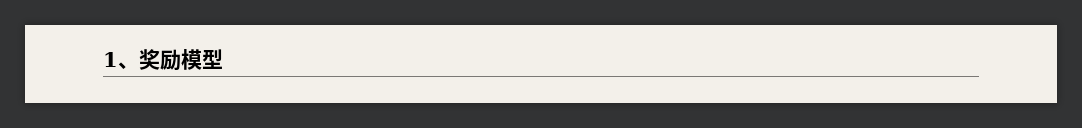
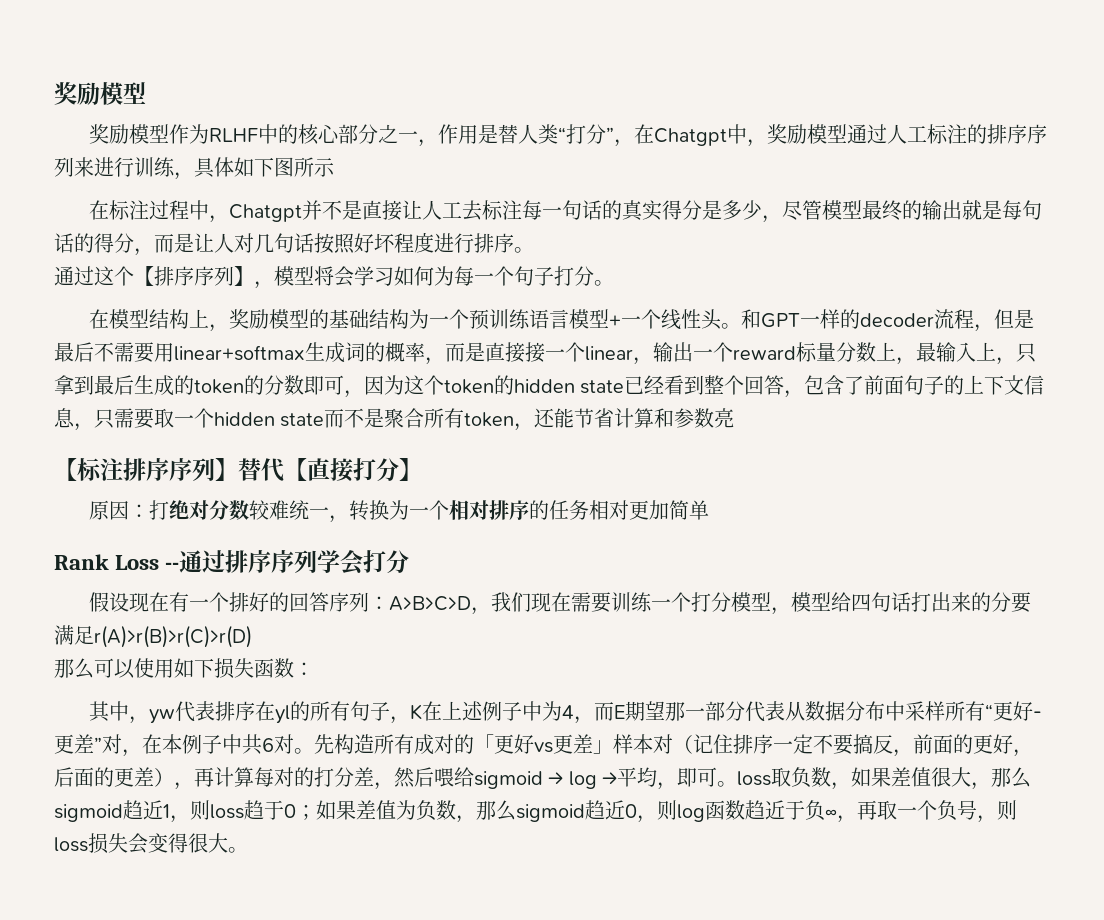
[103,49,223,71] 1、奖励模型 -> [54,82,146,105] [88,124,1047,147] [54,157,335,180] [88,200,1042,223] [54,232,534,256] [54,266,614,289] [88,309,1034,332] [54,342,1036,365] [54,375,1045,398] [54,408,735,431] [54,458,422,482] [88,500,709,523] [54,550,410,575] [88,592,1031,615] [54,625,252,648] [54,658,314,679] [88,701,1042,724] [54,734,1033,757] [54,767,1032,790] [54,800,1017,823] [54,833,248,854] 奖励模型 // 奖励模型作为RLHF中的核心部分之一，作用是替人类“打分”，在Chatgpt中，奖励模型通过人工标注的排序序列来进行训练，具体如下图所示 // 在标注过程中，Chatgpt并不是直接让人工去标注每一句话的真实得分是多少，尽管模型最终的输出就是每句话的得分，而是让人对几句话按照好坏程度进行排序。 // 通过这个【排序序列】，模型将会学习如何为每一个句子打分。 // 在模型结构上，奖励模型的基础结构为一个预训练语言模型+一个线性头。和GPT一样的decoder流程，但是最后不需要用linear+softmax生成词的概率，而是直接接一个linear，输出一个reward标量分数上，最输入上，只拿到最后生成的token的分数即可，因为这个token的hidden state已经看到整个回答，包含了前面句子的上下文信息，只需要取一个hidden state而不是聚合所有token，还能节省计算和参数亮 // 【标注排序序列】替代【直接打分】 // 原因：打绝对分数较难统一，转换为一个相对排序的任务相对更加简单 // Rank Loss --通过排序序列学会打分 // 假设现在有一个排好的回答序列：A>B>C>D，我们现在需要训练一个打分模型，模型给四句话打出来的分要满足r(A)>r(B)>r(C)>r(D) // 那么可以使用如下损失函数： // 其中，yw代表排序在yl的所有句子，K在上述例子中为4，而E期望那一部分代表从数据分布中采样所有“更好-更差”对，在本例子中共6对。先构造所有成对的「更好vs更差」样本对（记住排序一定不要搞反，前面的更好，后面的更差），再计算每对的打分差，然后喂给sigmoid → log →平均，即可。loss取负数，如果差值很大，那么sigmoid趋近1，则loss趋于0；如果差值为负数，那么sigmoid趋近0，则log函数趋近于负∞，再取一个负号，则loss损失会变得很大。

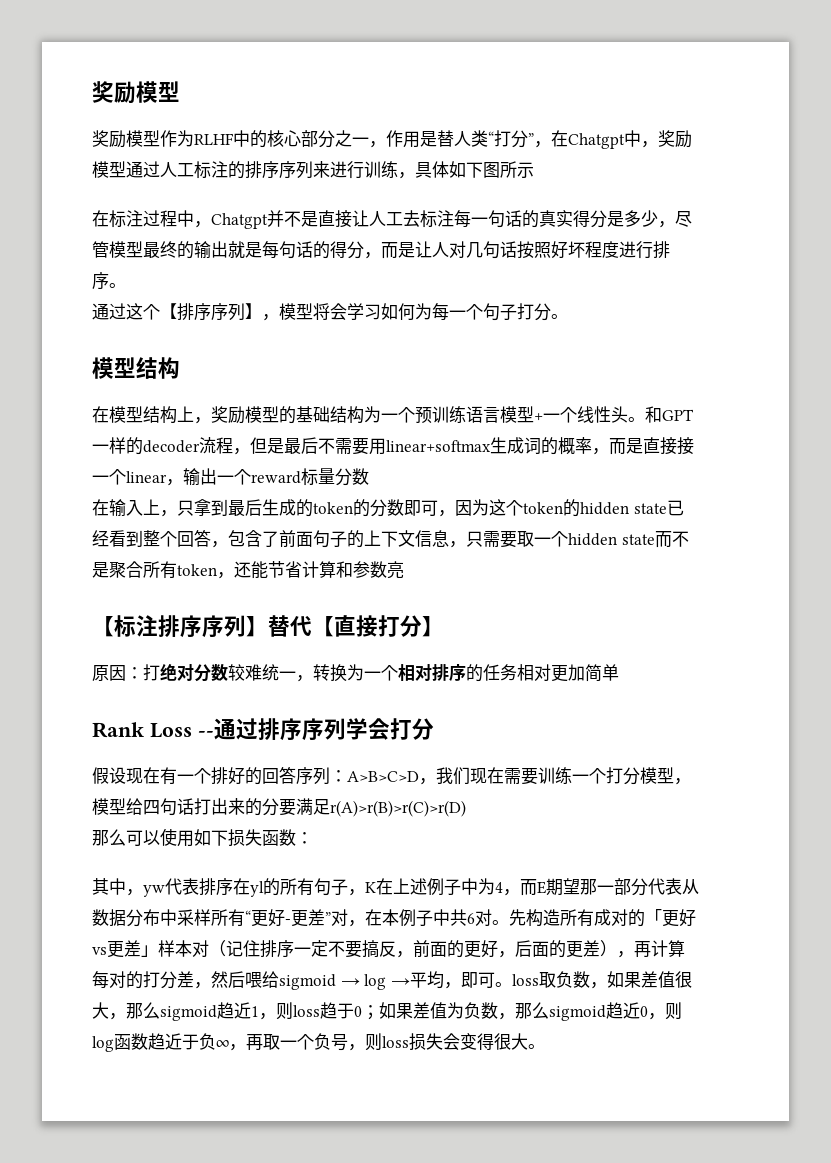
(614, 283) none -> [92,357,180,379] // 模型结构
[876,342,936,365] 上，最 -> [92,499,109,516] // 在

